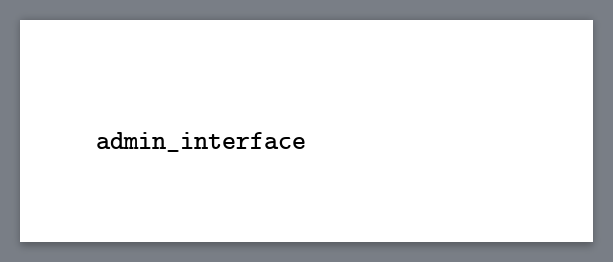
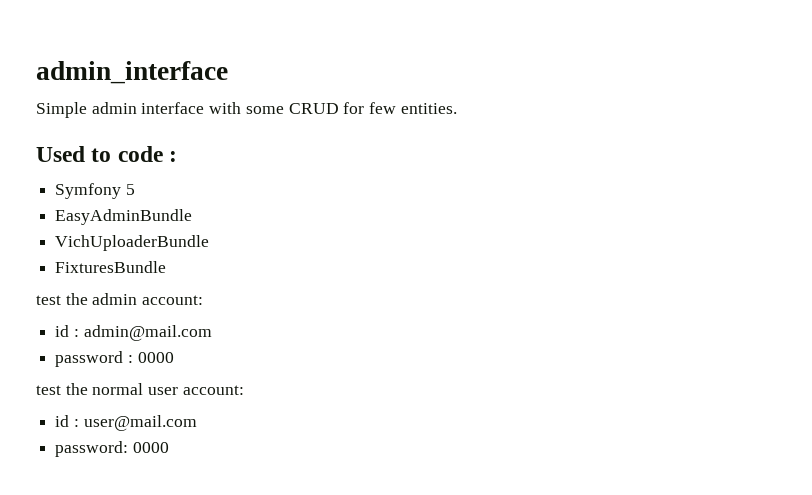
(306, 142) none -> [36,102,457,118] [36,146,178,162] [55,183,135,199] [55,209,193,225] [55,235,210,251] [55,261,167,273] [36,293,204,305] [55,325,212,341] [55,351,174,367] [36,383,244,395] [55,415,197,431] [55,441,169,457] // Simple admin interface with some CRUD for few entities. // Used to code : // Symfony 5 // EasyAdminBundle // VichUploaderBundle // FixturesBundle // test the admin account: // id : admin@mail.com // password : 0000 // test the normal user account: // id : user@mail.com // password: 0000

